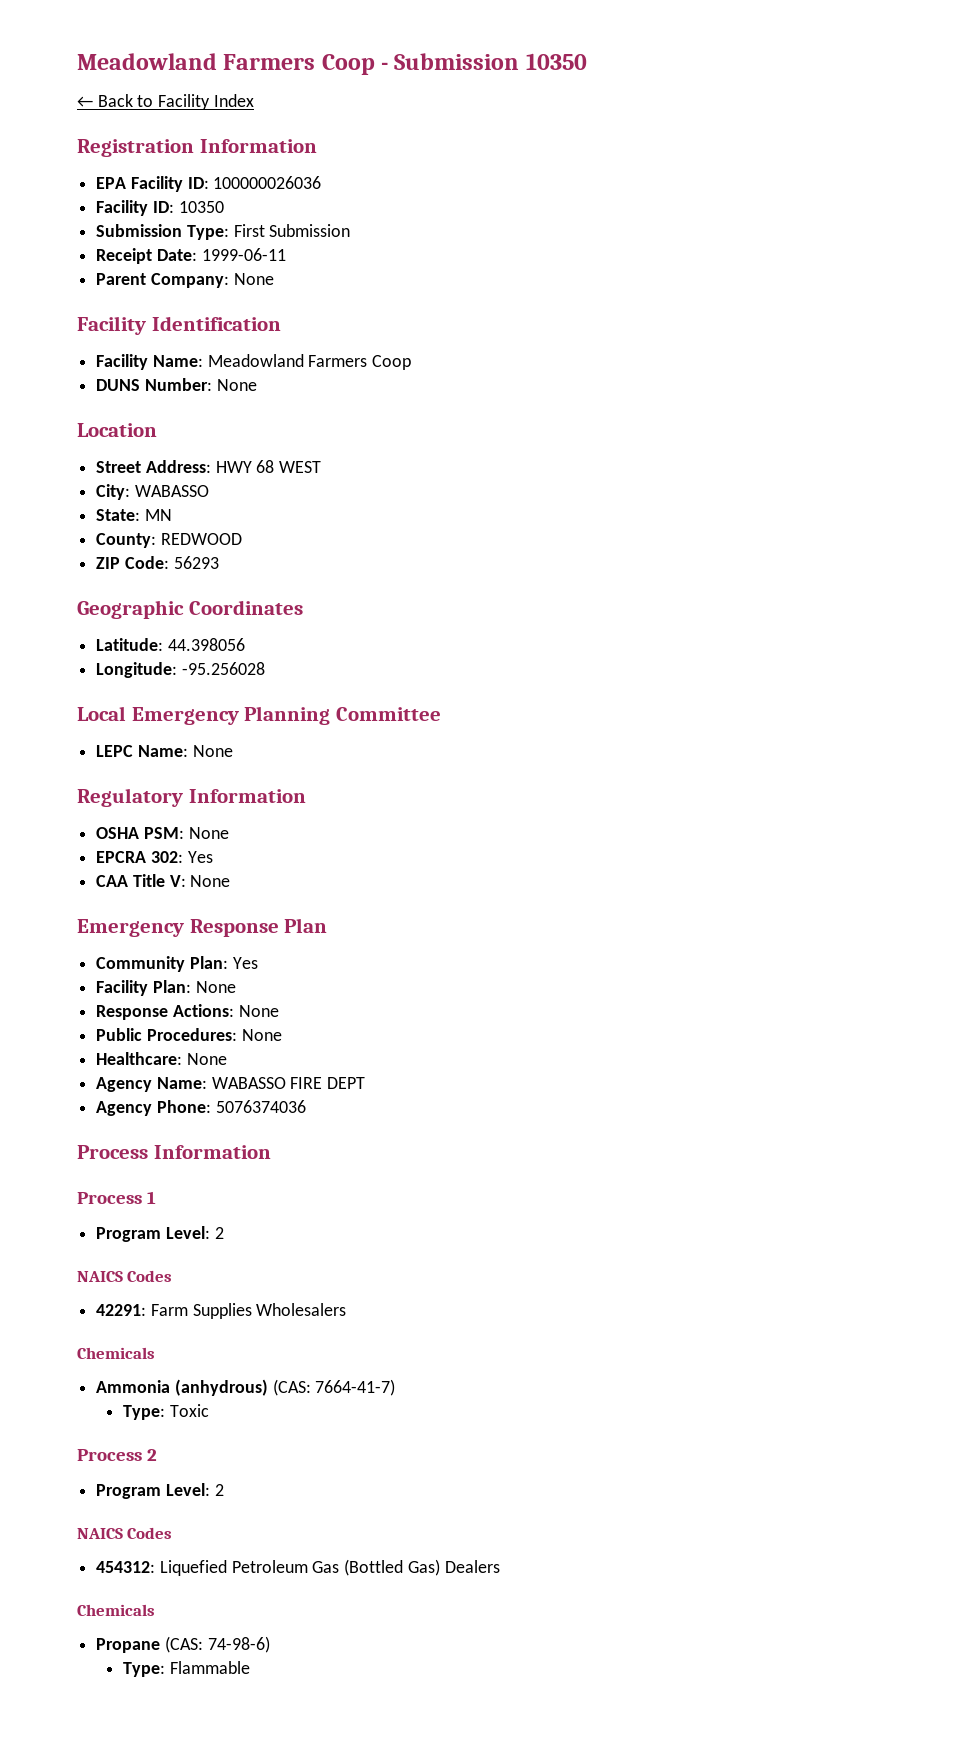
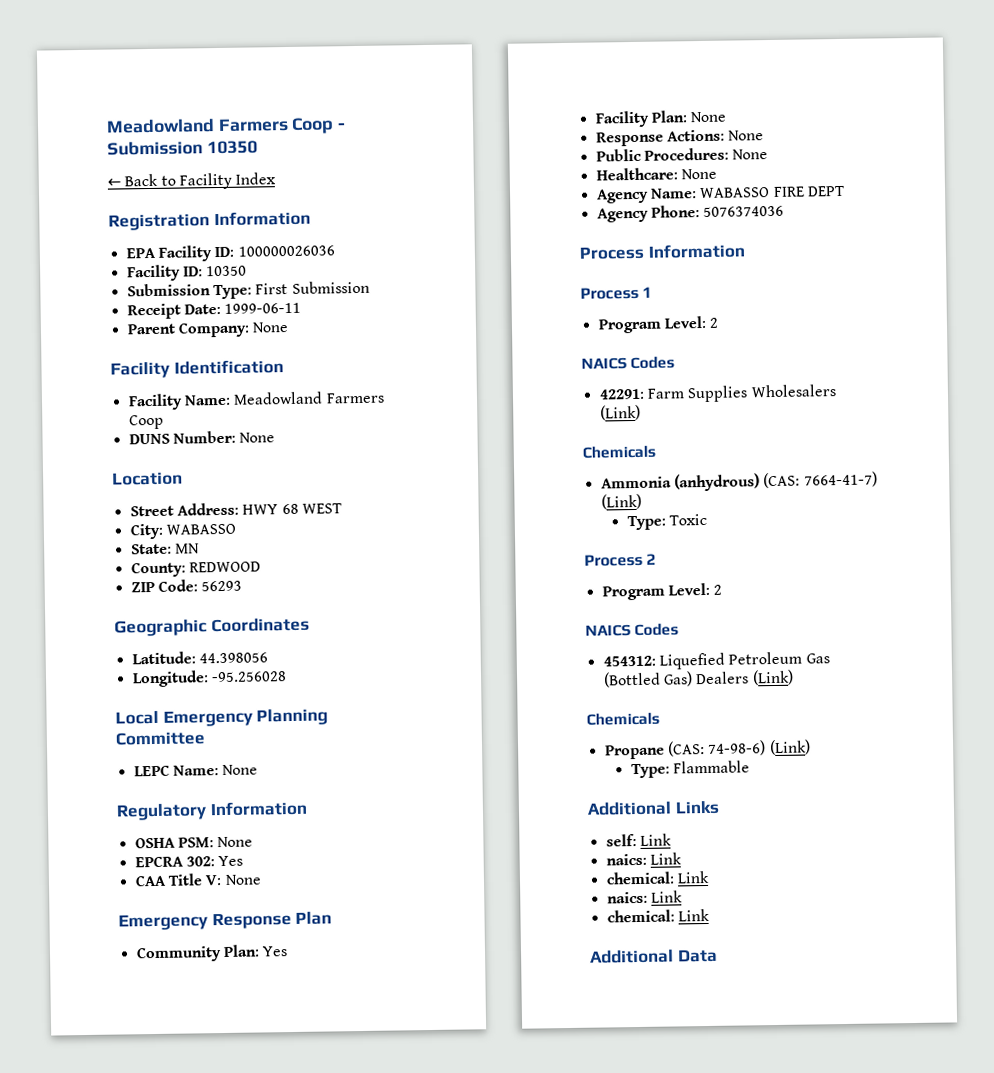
(347, 1309) none -> [599,404,641,421] (Link)
(396, 1387) none -> [600,493,642,510] (Link)
(500, 1566) none -> [751,669,794,686] (Link)
(270, 1644) none -> [768,739,811,756] (Link)
(250, 1667) none -> [587,800,720,816] [605,833,672,847] [605,852,682,866] [605,870,710,885] [606,890,683,904] [606,908,710,923] [590,948,718,964] // Additional Links // self: Link // naics: Link // chemical: Link // naics: Link // chemical: Link // Additional Data

